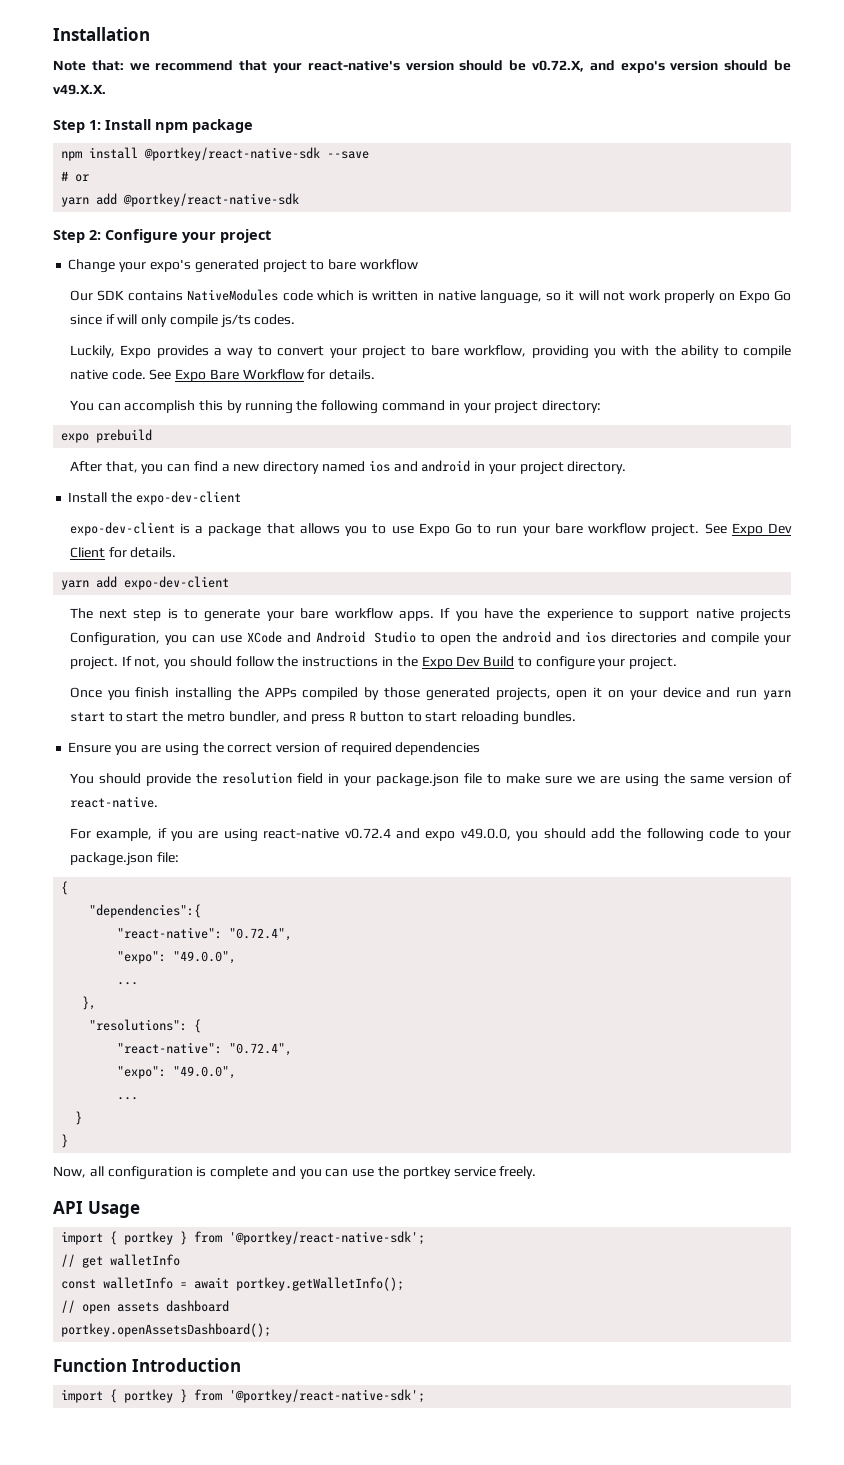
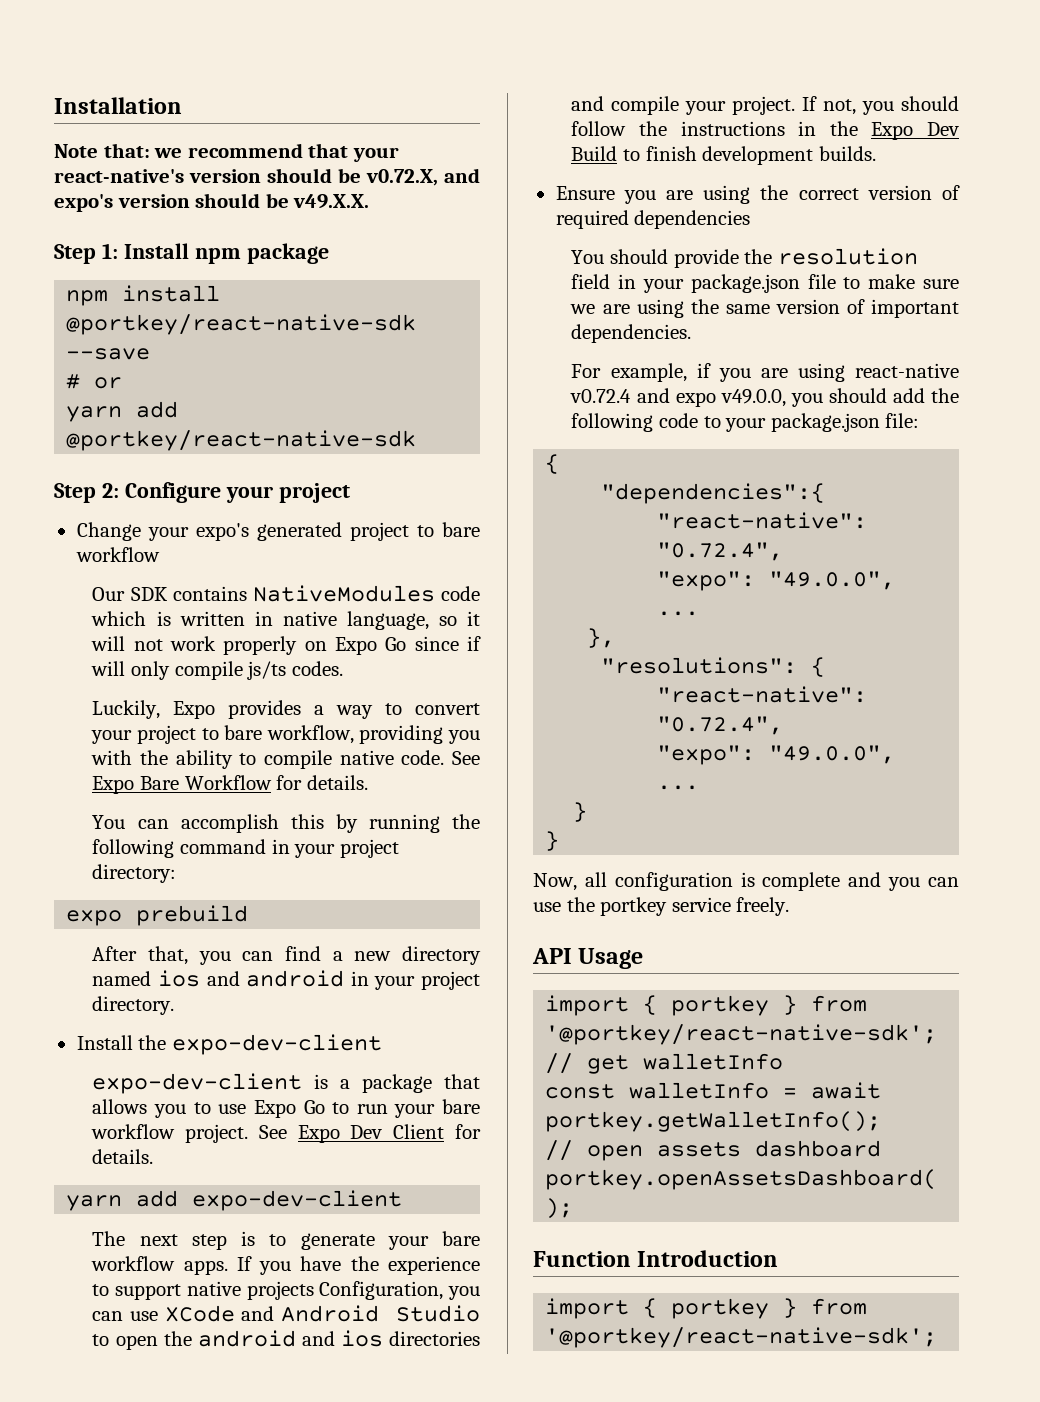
[535,656,678,670] [69,687,792,701] [69,711,576,725] configure your project. // Once you finish installing the APPs compiled by those generated projects, open it on your device and run yarn start to start the metro bundler, and press R button to start reloading bundles. -> [645,146,876,165] finish development builds.
[69,796,158,808] react-native. -> [871,299,959,318] [571,324,692,343] important dependencies.

